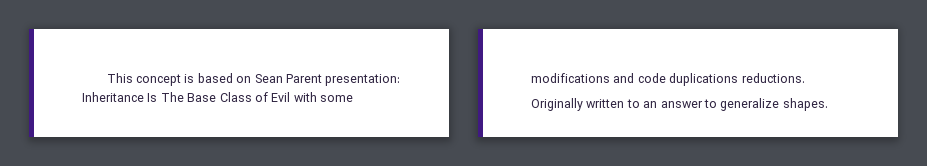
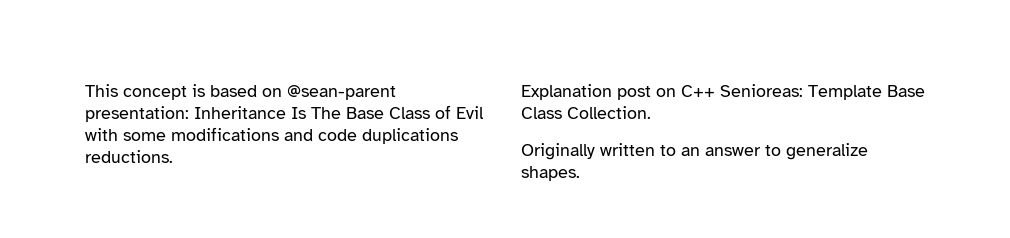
[254,74,322,83] Sean Parent -> [287,85,396,100] @sean-parent
(805, 78) none -> [521,84,925,100] [521,106,651,119] // Explanation post on C++ Senioreas: Template Base Class Collection.

